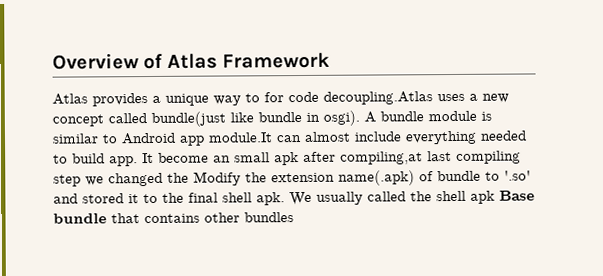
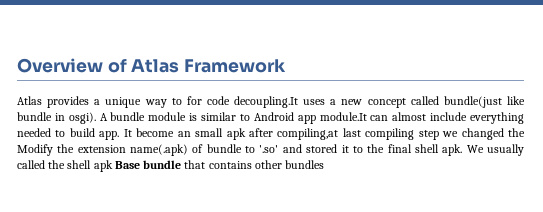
[323,91,433,105] decoupling.Atlas -> [234,96,299,108] decoupling.It

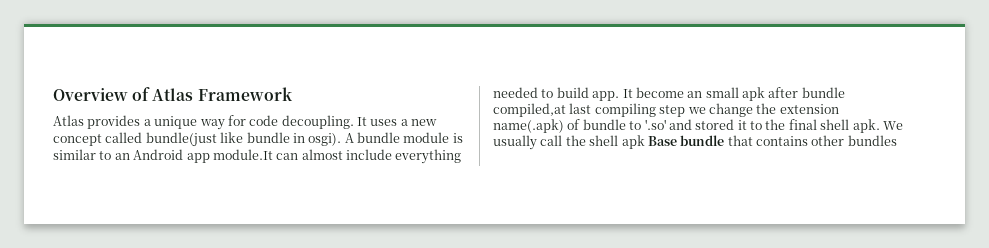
[171,98,182,105] to -> (225, 124) none
[234,96,299,108] decoupling.It -> [281,115,367,129] decoupling. It
(250, 117) none -> [114,153,130,160] an
[277,128,339,140] compiling,at -> [801,87,845,98] [493,103,566,117] bundle compiled,at
[461,128,525,140] [17,144,53,156] changed the Modify -> [708,103,753,117] change
[17,160,45,169] called -> [540,135,563,146] call

